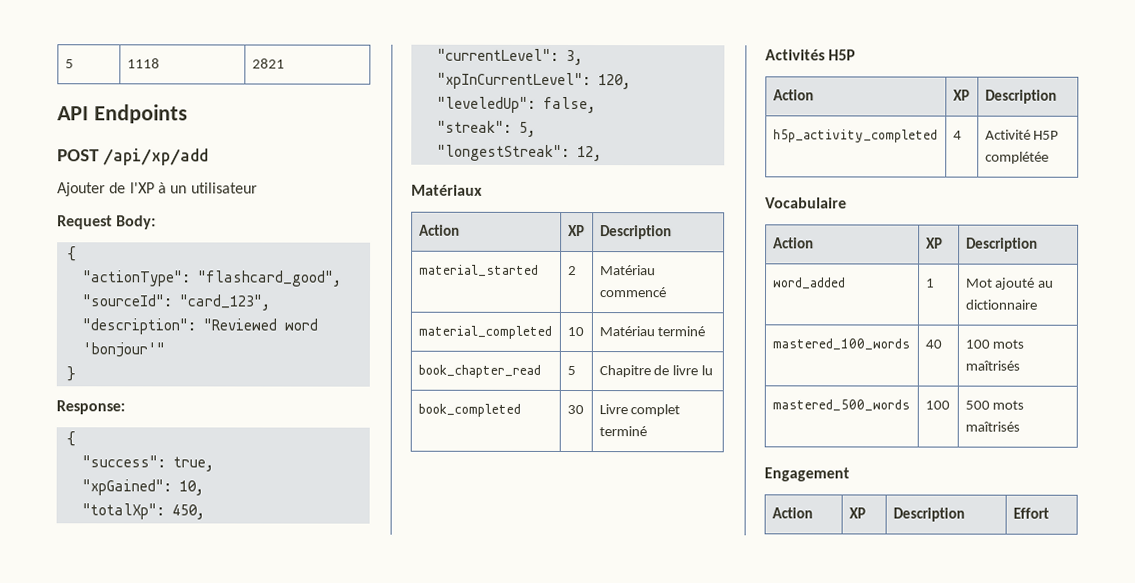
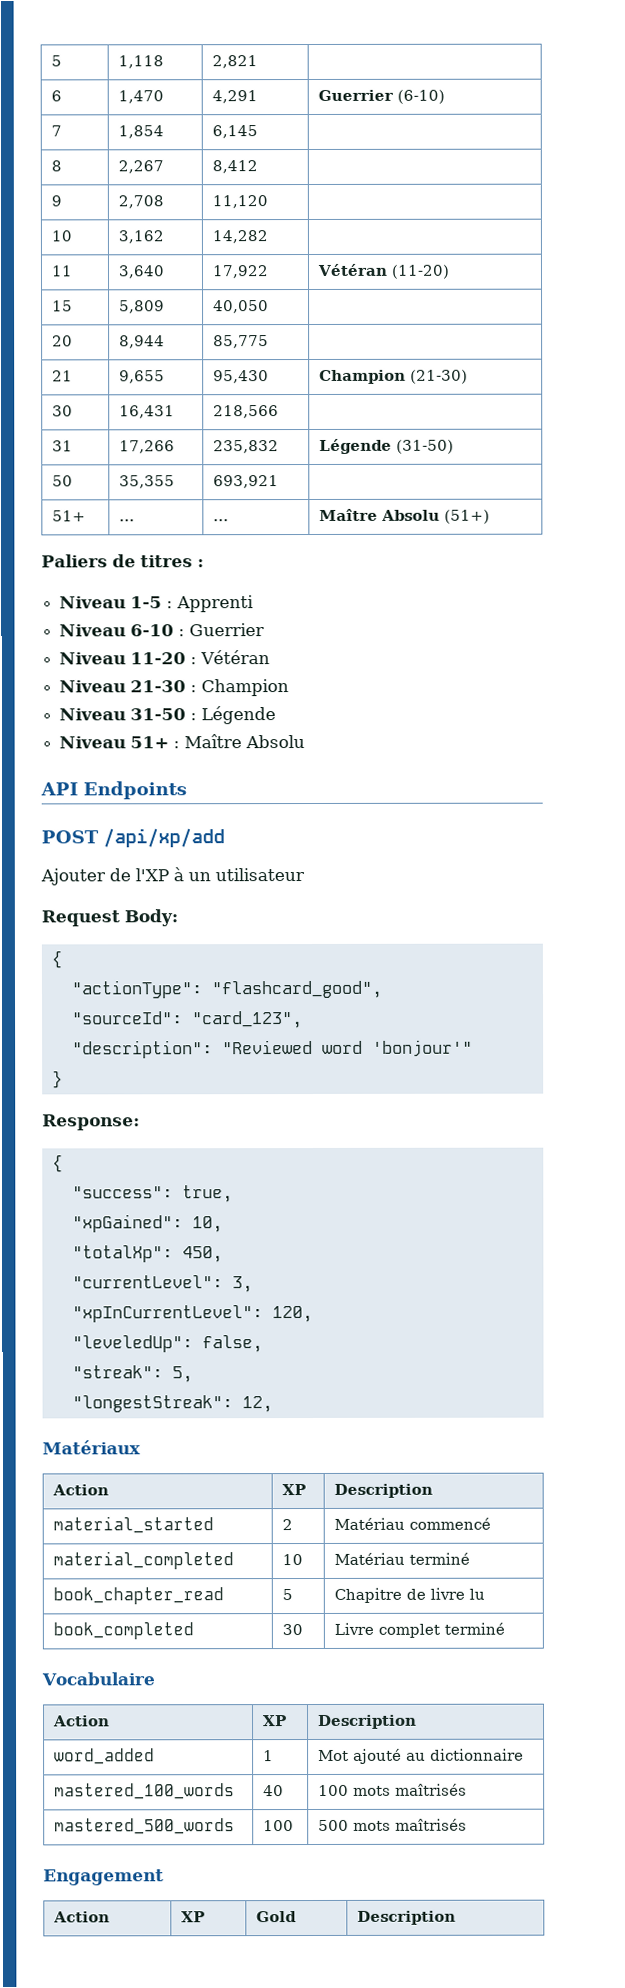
[64,59,74,69] [126,58,160,69] [251,58,285,69] 5 | 1118 | 2821 -> [51,55,63,67] [118,55,165,69] [212,55,259,69] [51,90,63,102] [118,90,165,104] [212,90,259,104] [318,89,446,104] [51,125,63,137] [118,125,165,139] [212,125,259,139] [51,160,63,172] [118,160,165,174] [212,160,259,174] [51,195,63,207] [118,195,165,209] [212,195,269,209] [51,230,73,242] [118,230,165,244] [212,230,269,244] [51,265,73,277] [118,265,166,279] [212,265,270,279] [317,263,451,279] [52,300,74,312] [119,300,166,314] [213,300,270,314] [52,335,74,347] [119,335,166,349] [213,335,270,349] [52,370,74,382] [119,370,166,384] [213,370,270,384] [319,369,469,384] [52,405,74,417] [119,405,176,419] [213,405,280,419] [52,440,74,452] [119,440,176,454] [213,440,280,454] [319,438,455,454] [52,475,74,487] [119,475,176,489] [213,475,280,489] [52,510,87,522] [119,519,136,522] [213,519,230,522] [319,508,491,524] [41,554,204,568] [59,595,255,613] [59,623,266,637] [59,650,271,665] [59,679,290,697] [59,706,277,725] [59,734,306,749] 5 | 1,118 | 2,821 | // 6 | 1,470 | 4,291 | Guerrier (6-10) // 7 | 1,854 | 6,145 | // 8 | 2,267 | 8,412 | // 9 | 2,708 | 11,120 | // 10 | 3,162 | 14,282 | // 11 | 3,640 | 17,922 | Vétéran (11-20) // 15 | 5,809 | 40,050 | // 20 | 8,944 | 85,775 | // 21 | 9,655 | 95,430 | Champion (21-30) // 30 | 16,431 | 218,566 | // 31 | 17,266 | 235,832 | Légende (31-50) // 50 | 35,355 | 693,921 | // 51+ | ... | ... | Maître Absolu (51+) // Paliers de titres : // Niveau 1-5 : Apprenti // Niveau 6-10 : Guerrier // Niveau 11-20 : Vétéran // Niveau 21-30 : Champion // Niveau 31-50 : Légende // Niveau 51+ : Maître Absolu
[765,49,857,61] [772,89,814,101] [952,89,970,101] [984,89,1057,104] [772,129,938,143] [952,130,962,140] [984,129,1060,140] [984,151,1049,164] // Activités H5P // Action | XP | Description // h5p_activity_completed | 4 | Activité H5P complétée -> (506, 1628) none
[892,507,965,522] [1012,507,1049,519] | Description | Effort -> [256,1911,298,1923] [357,1910,457,1925] | Gold | Description

